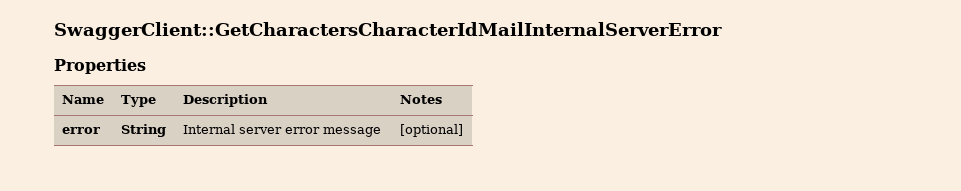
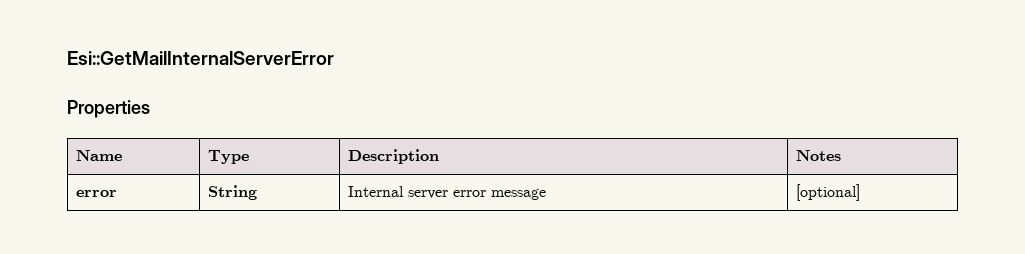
[54,22,722,40] SwaggerClient::GetCharactersCharacterIdMailInternalServerError -> [67,51,334,65] Esi::GetMailInternalServerError

